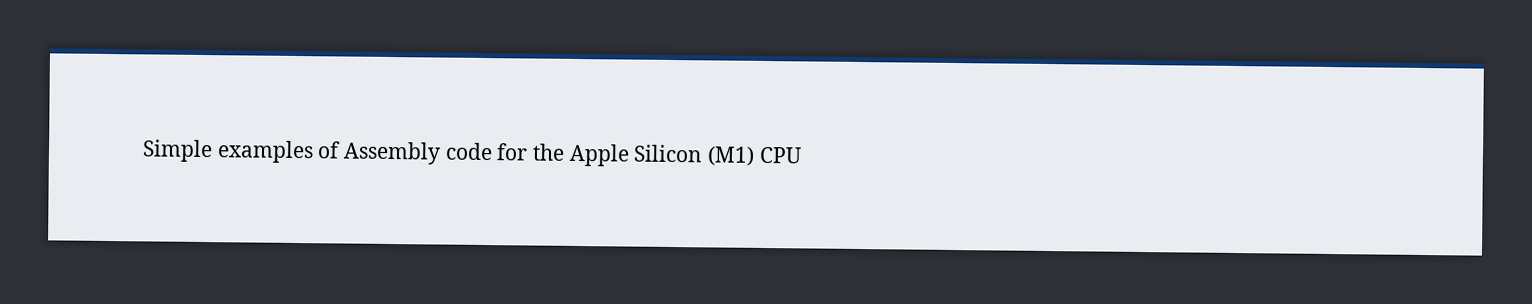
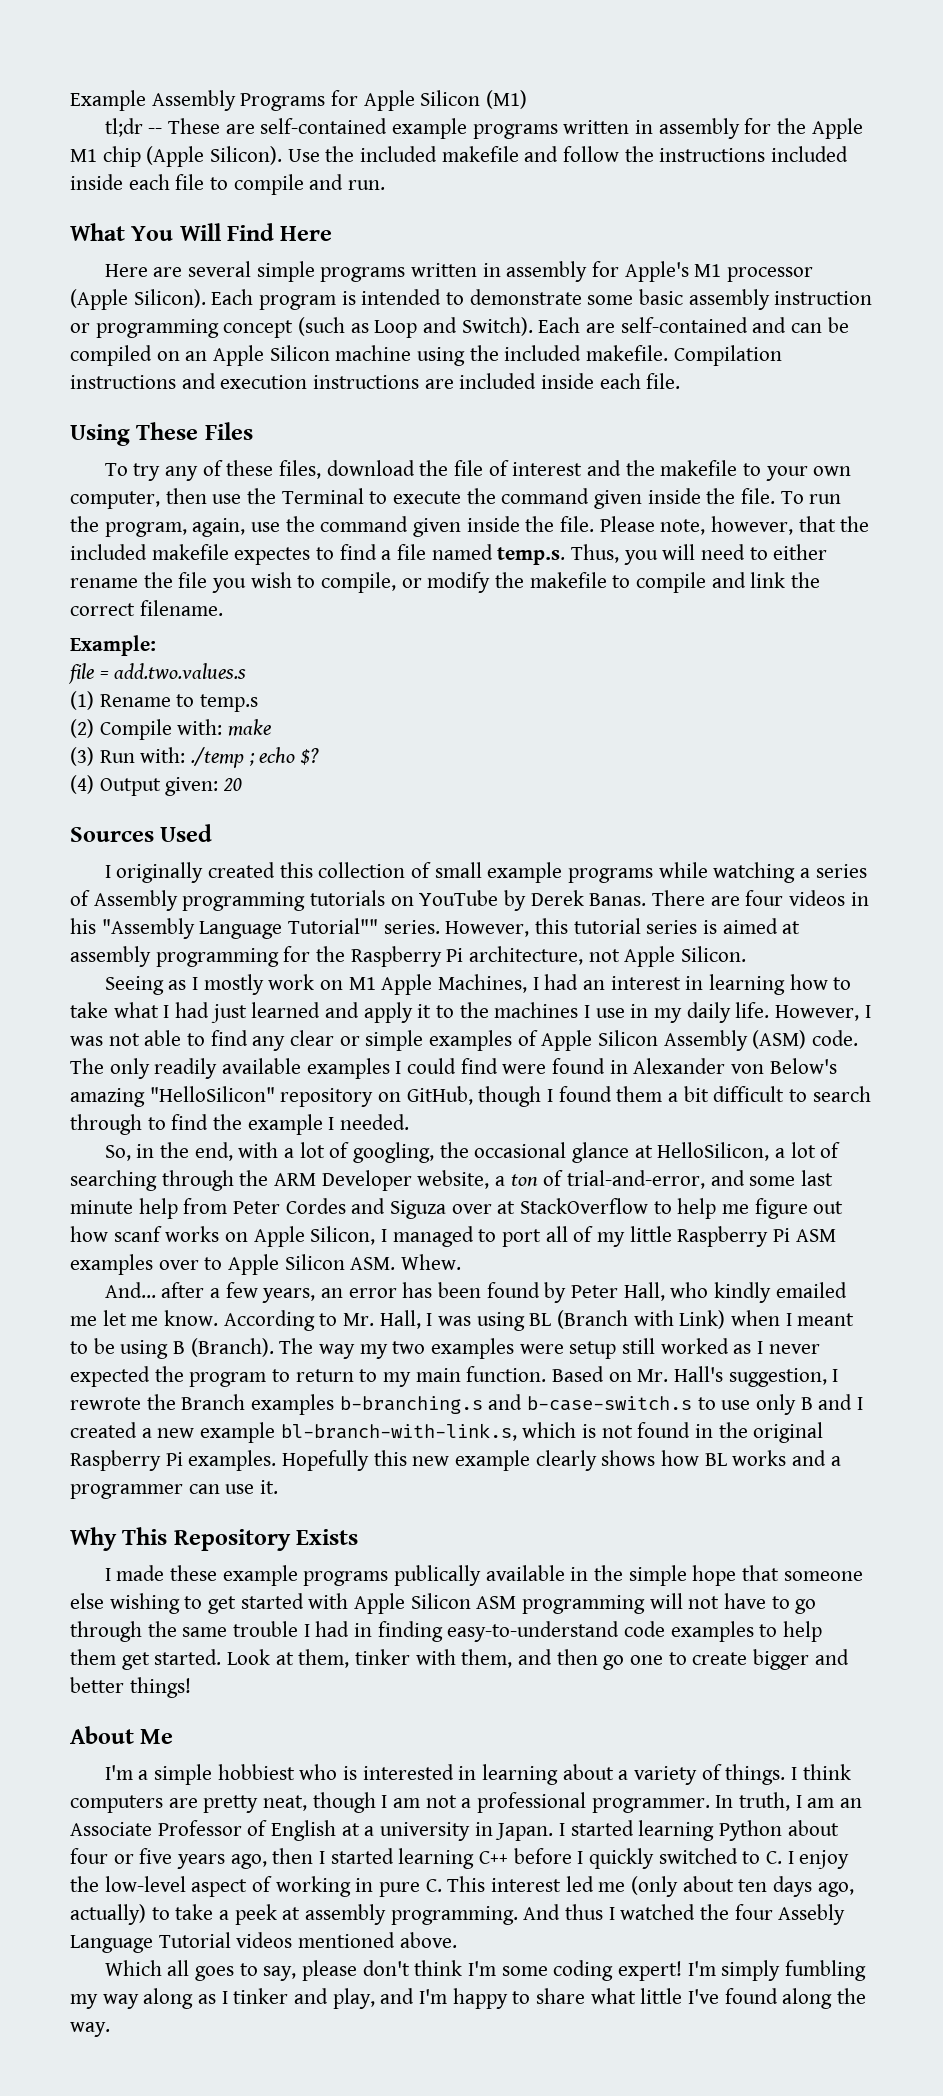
[142,139,802,167] Simple examples of Assembly code for the Apple Silicon (M1) CPU -> [70,90,528,111] [104,118,863,139] [70,146,849,167] [70,174,386,195] [70,223,333,241] [104,261,813,282] [70,289,873,310] [70,317,849,338] [70,345,782,366] [70,373,681,389] [70,422,253,446] [104,460,852,481] [70,488,842,509] [70,516,870,537] [70,544,828,565] [70,572,821,593] [70,600,223,616] [70,635,156,656] [68,663,247,684] [70,691,259,712] [70,719,272,740] [70,747,320,768] [70,775,243,796] [70,824,213,842] [104,862,867,883] [70,890,869,911] [70,918,801,939] [70,946,747,967] [104,974,852,995] [70,1002,871,1023] [70,1030,859,1051] [70,1058,837,1079] [70,1086,871,1107] [70,1114,410,1135] [104,1142,841,1163] [70,1170,834,1191] [70,1198,844,1219] [70,1226,836,1247] [70,1254,462,1275] [104,1282,847,1303] [70,1310,855,1331] [70,1338,820,1359] [70,1366,839,1387] [70,1394,864,1415] [70,1422,824,1443] [70,1450,841,1471] [70,1480,279,1499] [70,1527,359,1551] [104,1565,863,1586] [70,1593,817,1614] [70,1621,823,1642] [70,1649,849,1670] [70,1677,191,1698] [70,1726,174,1744] [104,1764,851,1785] [70,1792,863,1813] [70,1820,839,1841] [70,1848,850,1869] [70,1876,854,1897] [70,1904,846,1925] [70,1932,457,1953] [104,1960,866,1981] [70,1988,867,2009] [70,2022,110,2037] Example Assembly Programs for Apple Silicon (M1) // tl;dr -- These are self-contained example programs written in assembly for the Apple M1 chip (Apple Silicon). Use the included makefile and follow the instructions included inside each file to compile and run. // What You Will Find Here // Here are several simple programs written in assembly for Apple's M1 processor (Apple Silicon). Each program is intended to demonstrate some basic assembly instruction or programming concept (such as Loop and Switch). Each are self-contained and can be compiled on an Apple Silicon machine using the included makefile. Compilation instructions and execution instructions are included inside each file. // Using These Files // To try any of these files, download the file of interest and the makefile to your own computer, then use the Terminal to execute the command given inside the file. To run the program, again, use the command given inside the file. Please note, however, that the included makefile expectes to find a file named temp.s. Thus, you will need to either rename the file you wish to compile, or modify the makefile to compile and link the correct filename. // Example: // file = add.two.values.s // (1) Rename to temp.s // (2) Compile with: make // (3) Run with: ./temp ; echo $? // (4) Output given: 20 // Sources Used // I originally created this collection of small example programs while watching a series of Assembly programming tutorials on YouTube by Derek Banas. There are four videos in his "Assembly Language Tutorial"" series. However, this tutorial series is aimed at assembly programming for the Raspberry Pi architecture, not Apple Silicon. // Seeing as I mostly work on M1 Apple Machines, I had an interest in learning how to take what I had just learned and apply it to the machines I use in my daily life. However, I was not able to find any clear or simple examples of Apple Silicon Assembly (ASM) code. The only readily available examples I could find were found in Alexander von Below's amazing "HelloSilicon" repository on GitHub, though I found them a bit difficult to search through to find the example I needed. // So, in the end, with a lot of googling, the occasional glance at HelloSilicon, a lot of searching through the ARM Developer website, a ton of trial-and-error, and some last minute help from Peter Cordes and Siguza over at StackOverflow to help me figure out how scanf works on Apple Silicon, I managed to port all of my little Raspberry Pi ASM examples over to Apple Silicon ASM. Whew. // And... after a few years, an error has been found by Peter Hall, who kindly emailed me let me know. According to Mr. Hall, I was using BL (Branch with Link) when I meant to be using B (Branch). The way my two examples were setup still worked as I never expected the program to return to my main function. Based on Mr. Hall's suggestion, I rewrote the Branch examples b-branching.s and b-case-switch.s to use only B and I created a new example bl-branch-with-link.s, which is not found in the original Raspberry Pi examples. Hopefully this new example clearly shows how BL works and a programmer can use it. // Why This Repository Exists // I made these example programs publically available in the simple hope that someone else wishing to get started with Apple Silicon ASM programming will not have to go through the same trouble I had in finding easy-to-understand code examples to help them get started. Look at them, tinker with them, and then go one to create bigger and better things! // About Me // I'm a simple hobbiest who is interested in learning about a variety of things. I think computers are pretty neat, though I am not a professional programmer. In truth, I am an Associate Professor of English at a university in Japan. I started learning Python about four or five years ago, then I started learning C++ before I quickly switched to C. I enjoy the low-level aspect of working in pure C. This interest led me (only about ten days ago, actually) to take a peek at assembly programming. And thus I watched the four Assebly Language Tutorial videos mentioned above. // Which all goes to say, please don't think I'm some coding expert! I'm simply fumbling my way along as I tinker and play, and I'm happy to share what little I've found along the way.

